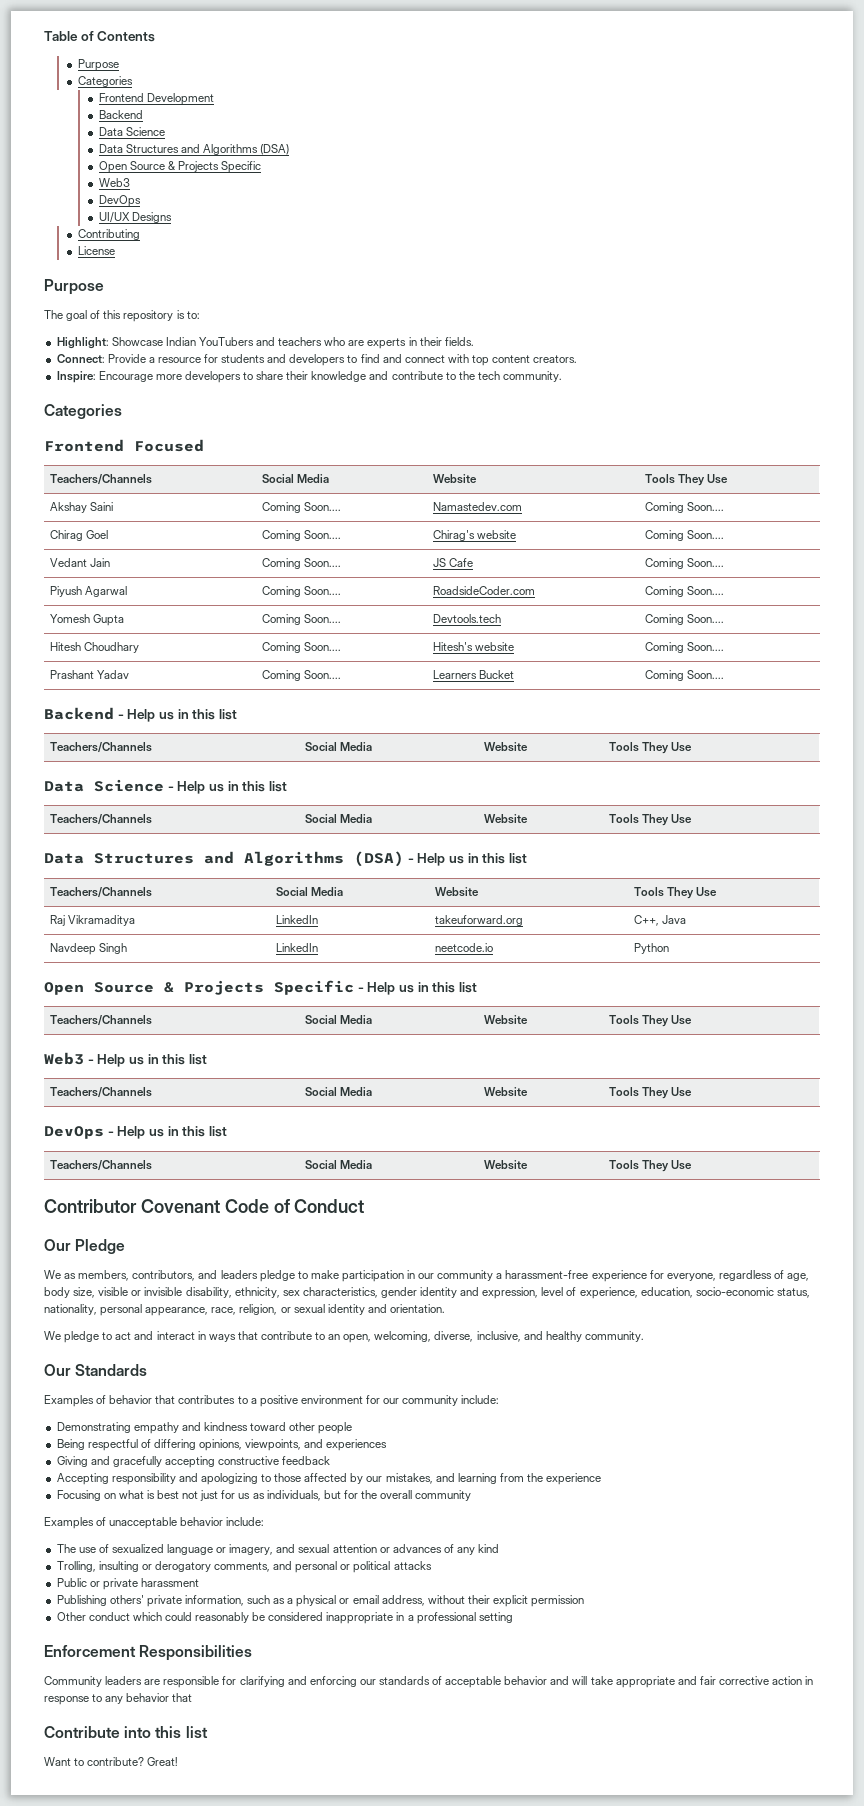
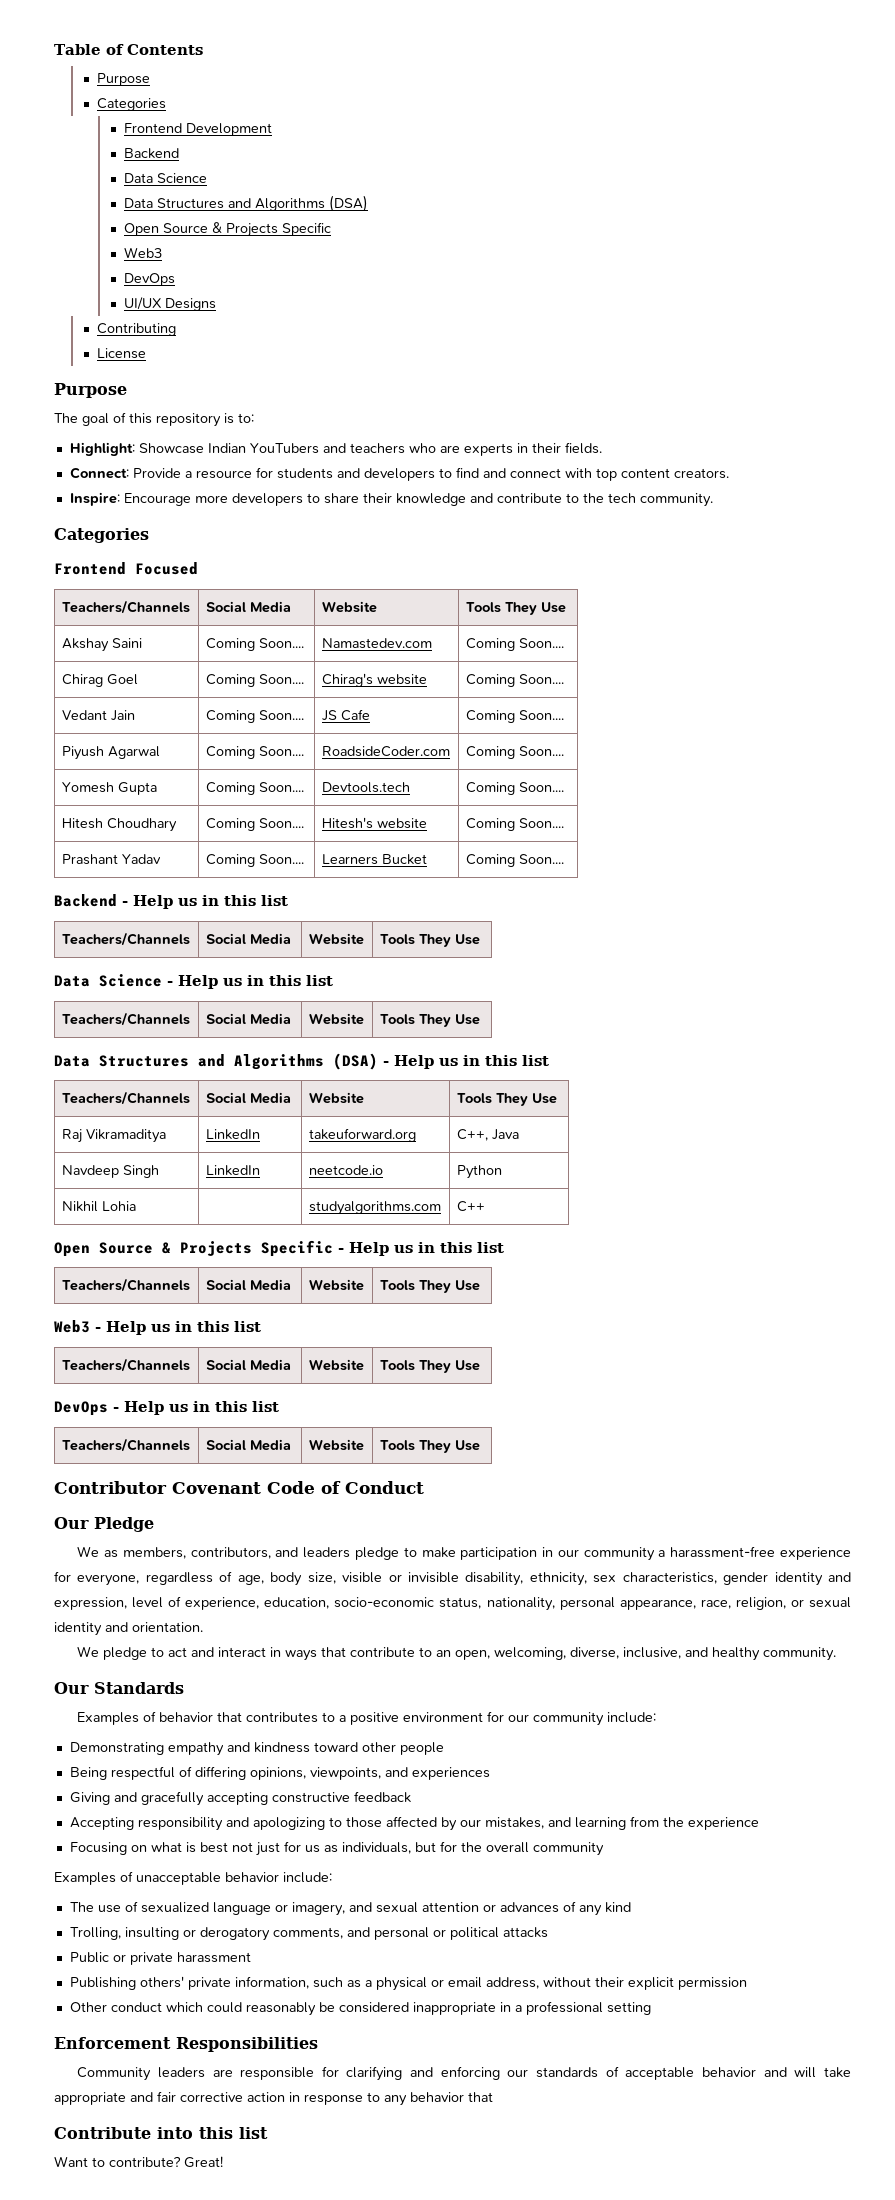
(670, 948) none -> [61,1201,136,1212] [308,1201,441,1215] [456,1201,485,1212] // Nikhil Lohia | | studyalgorithms.com | C++

